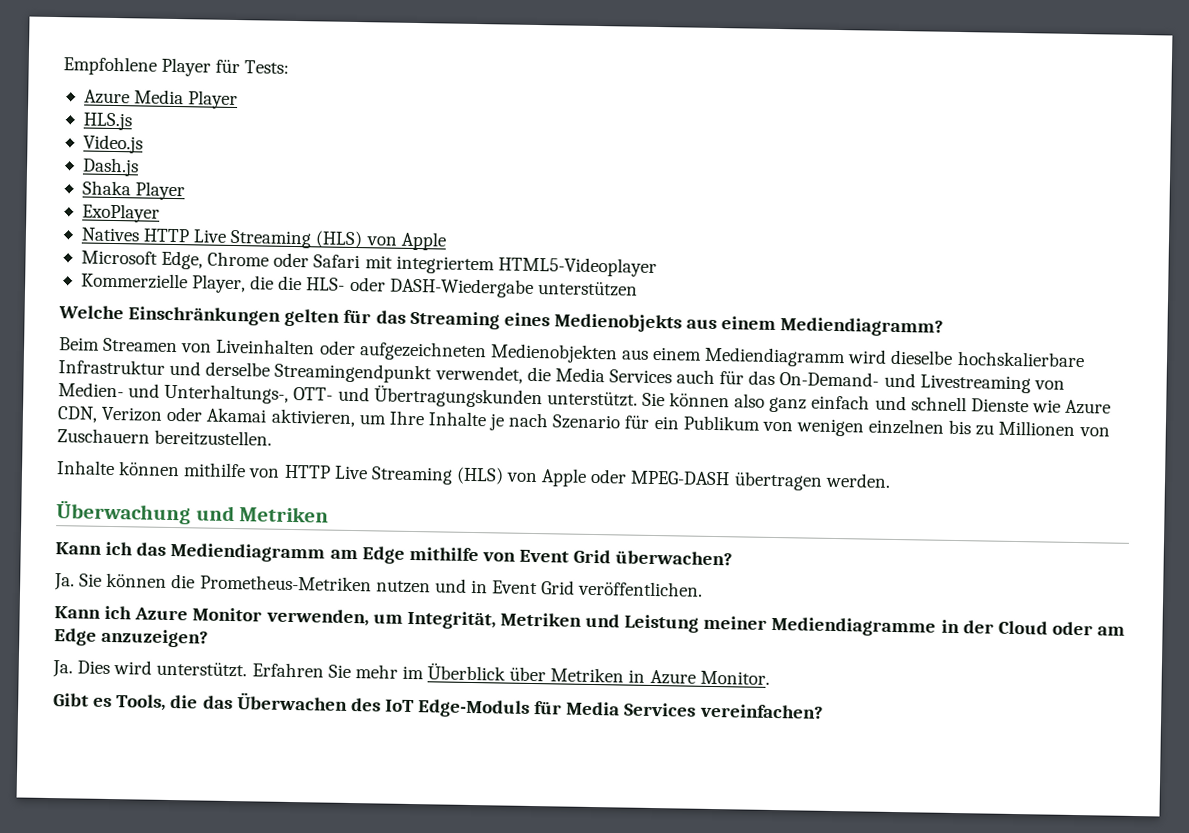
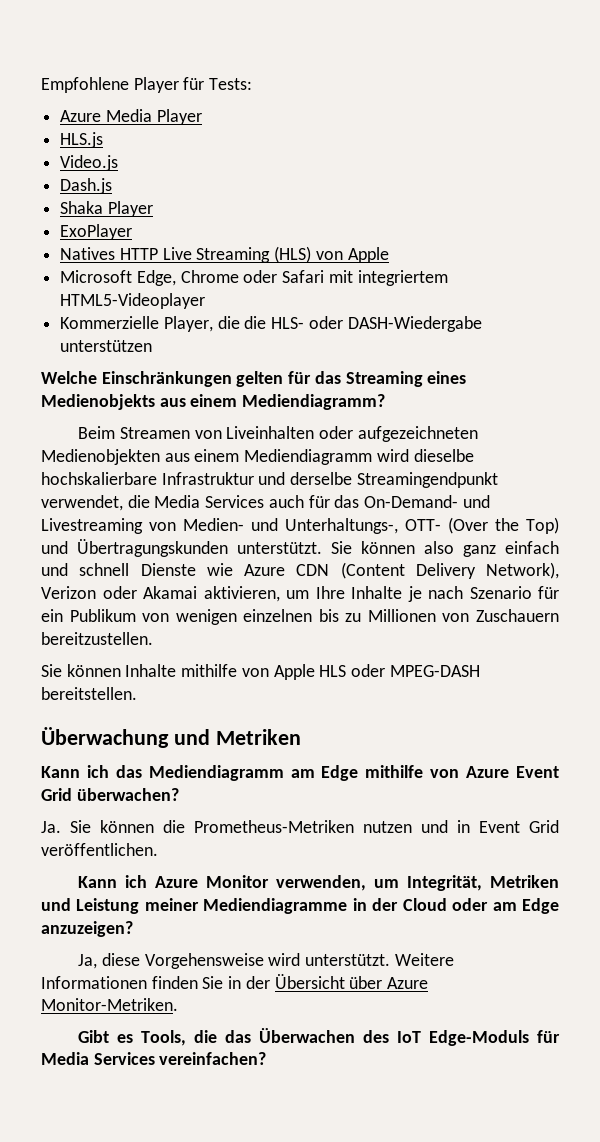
(334, 394) none -> [448,517,559,534] (Over the Top)
[57,406,98,423] CDN, -> [296,562,559,579] CDN (Content Delivery Network),
[56,460,891,491] Inhalte können mithilfe von HTTP Live Streaming (HLS) von Apple oder MPEG-DASH übertragen werden. -> [41,664,480,680] [41,687,137,700] Sie können Inhalte mithilfe von Apple HLS oder MPEG-DASH bereitstellen.
(516, 557) none -> [466,766,510,778] Azure
[52,660,770,685] Ja. Dies wird unterstützt. Erfahren Sie mehr im Überblick über Metriken in Azure Monitor. -> [78,953,454,969] [41,974,429,989] [41,998,178,1011] Ja, diese Vorgehensweise wird unterstützt. Weitere Informationen finden Sie in der Übersicht über Azure Monitor-Metriken.

